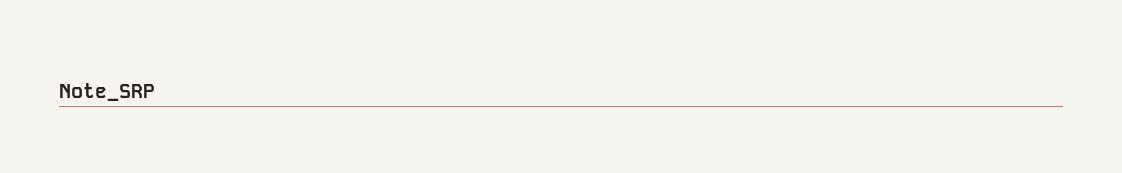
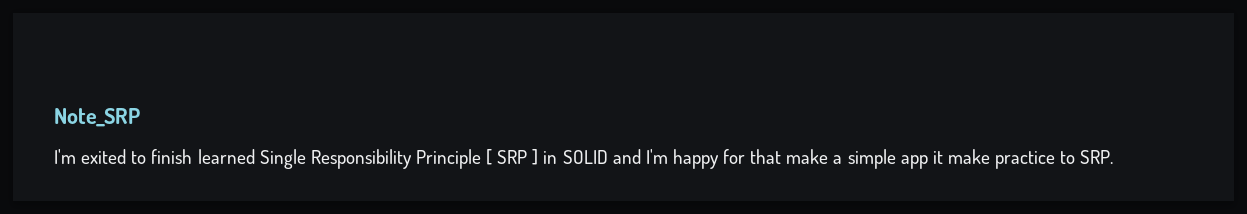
(155, 92) none -> [54,149,1114,169] // I'm exited to finish learned Single Responsibility Principle [ SRP ] in SOLID and I'm happy for that make a simple app it make practice to SRP.

